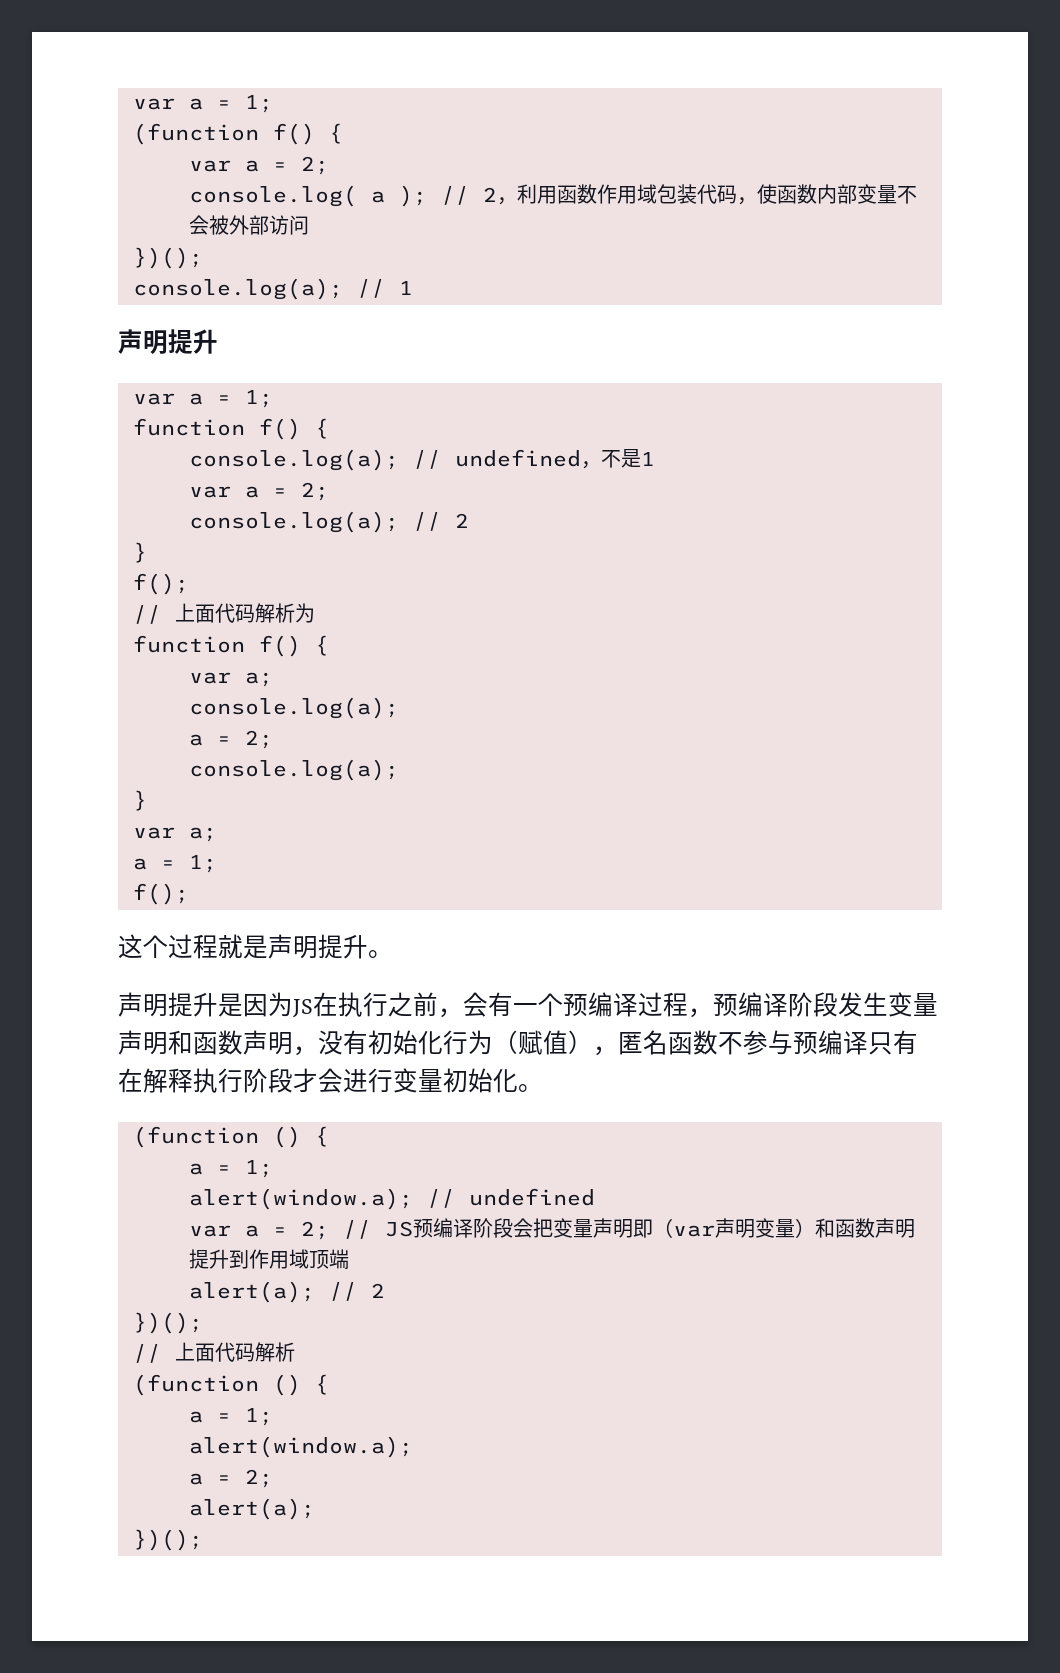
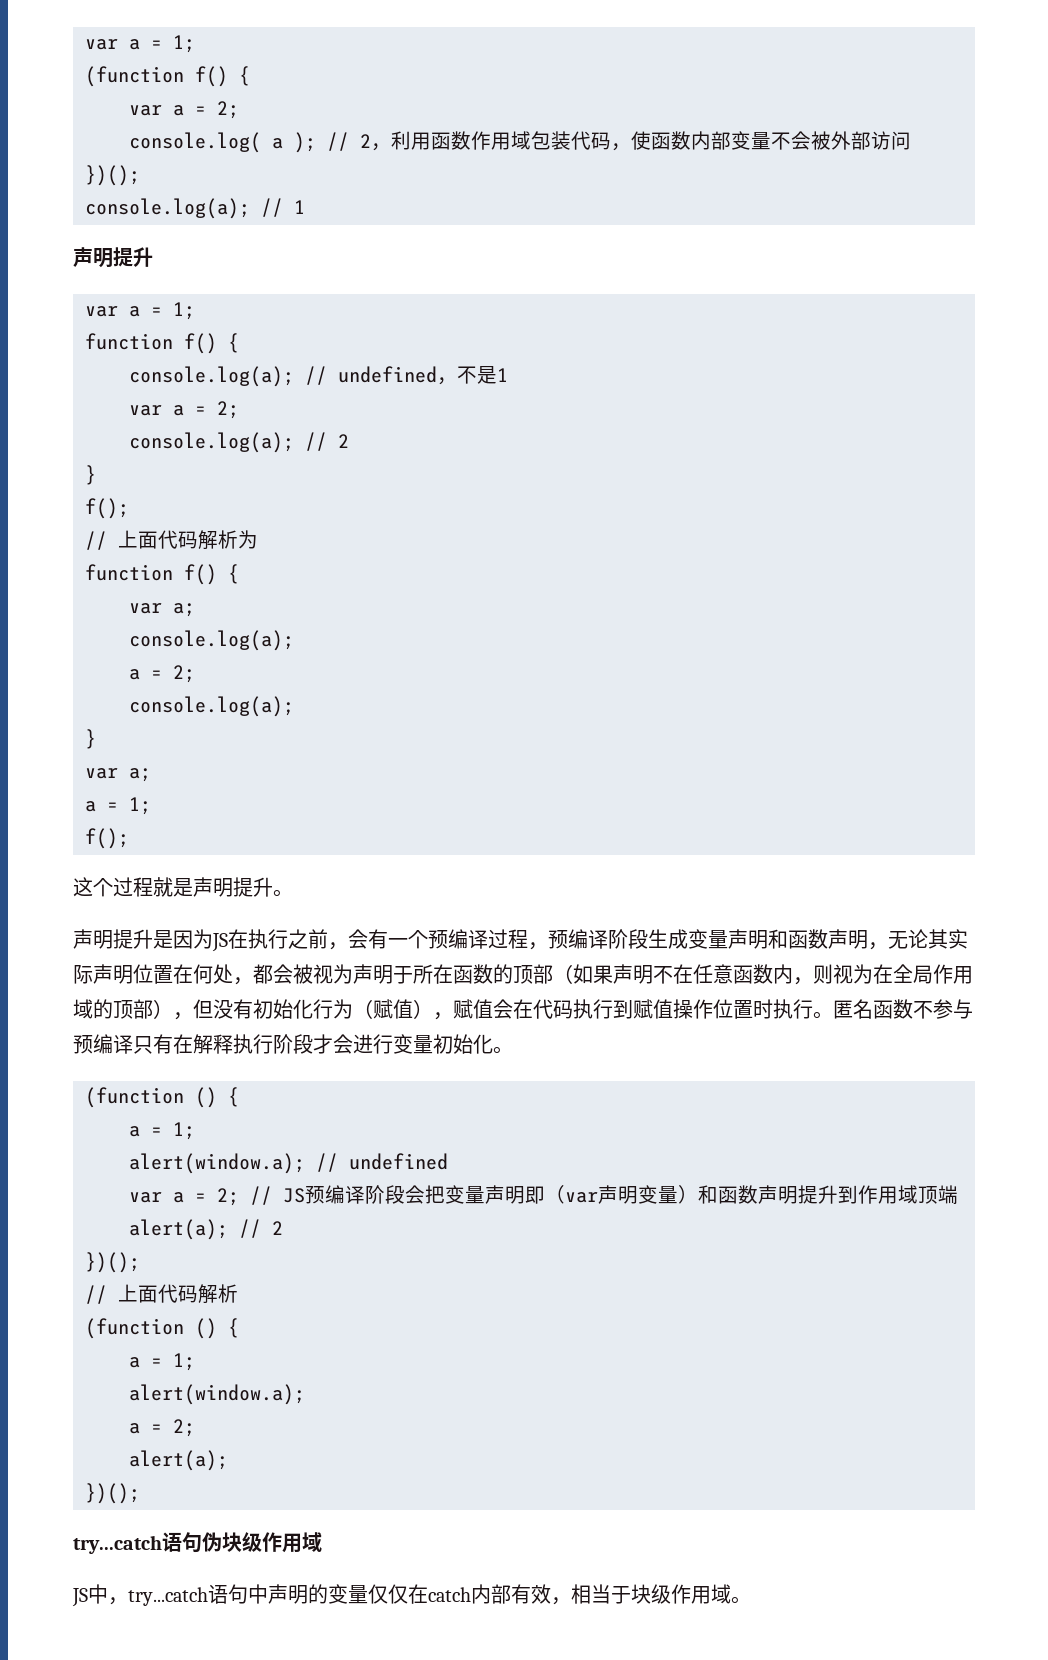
[838,992,888,1017] 发生 -> [648,929,688,949] 生成
(318, 1051) none -> [888,929,968,949] [73,964,973,985] [73,999,213,1020] 无论其实际声明位置在何处，都会被视为声明于所在函数的顶部（如果声明不在任意函数内，则视为在全局作用域的顶部），但
(618, 1051) none -> [453,999,833,1019] 赋值会在代码执行到赋值操作位置时执行。
(203, 1540) none -> [73,1532,322,1554] [72,1584,751,1607] // try...catch语句伪块级作用域 // JS中，try...catch语句中声明的变量仅仅在catch内部有效，相当于块级作用域。

